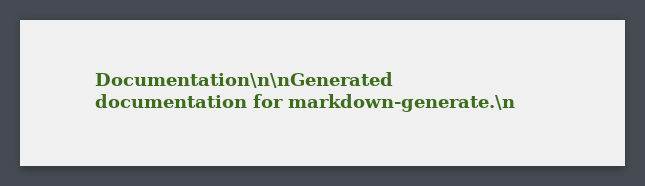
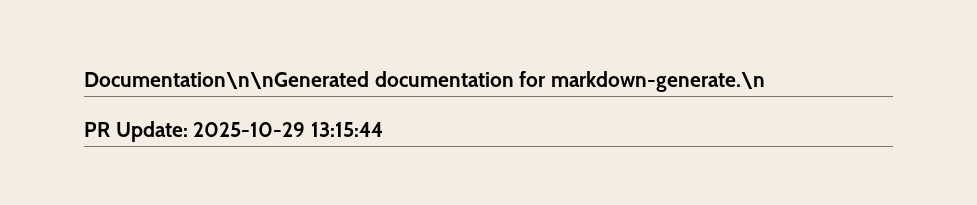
(515, 103) none -> [84,121,384,142] // PR Update: 2025-10-29 13:15:44

